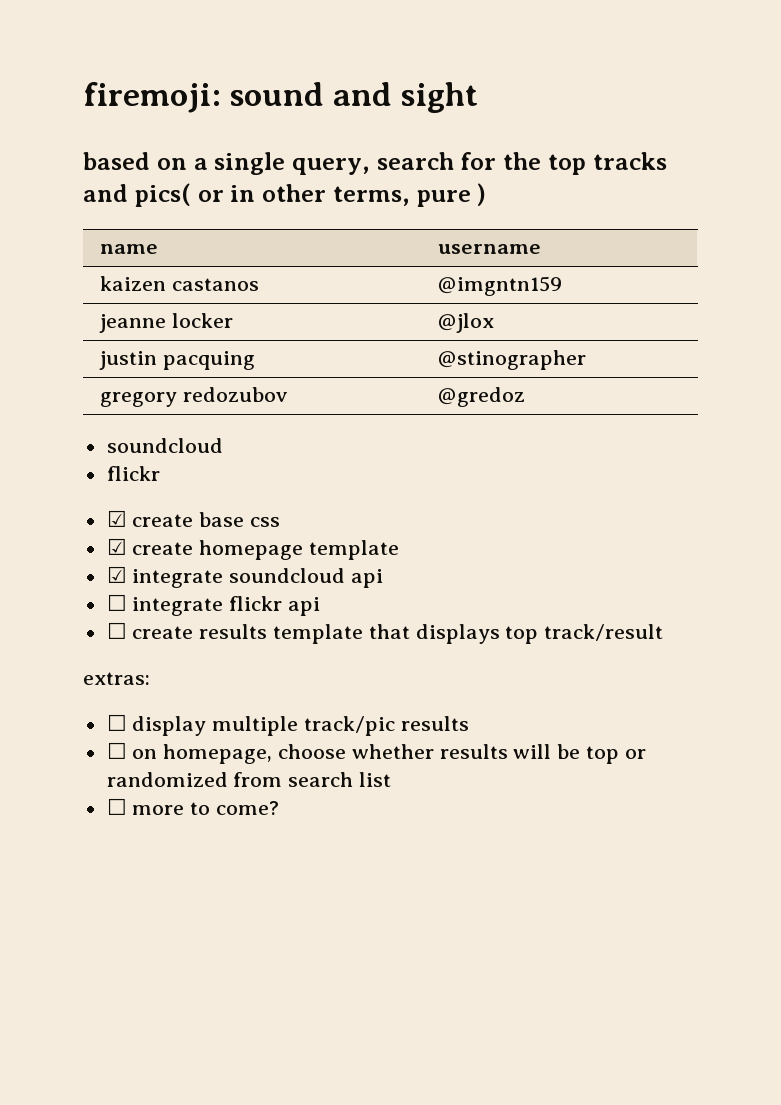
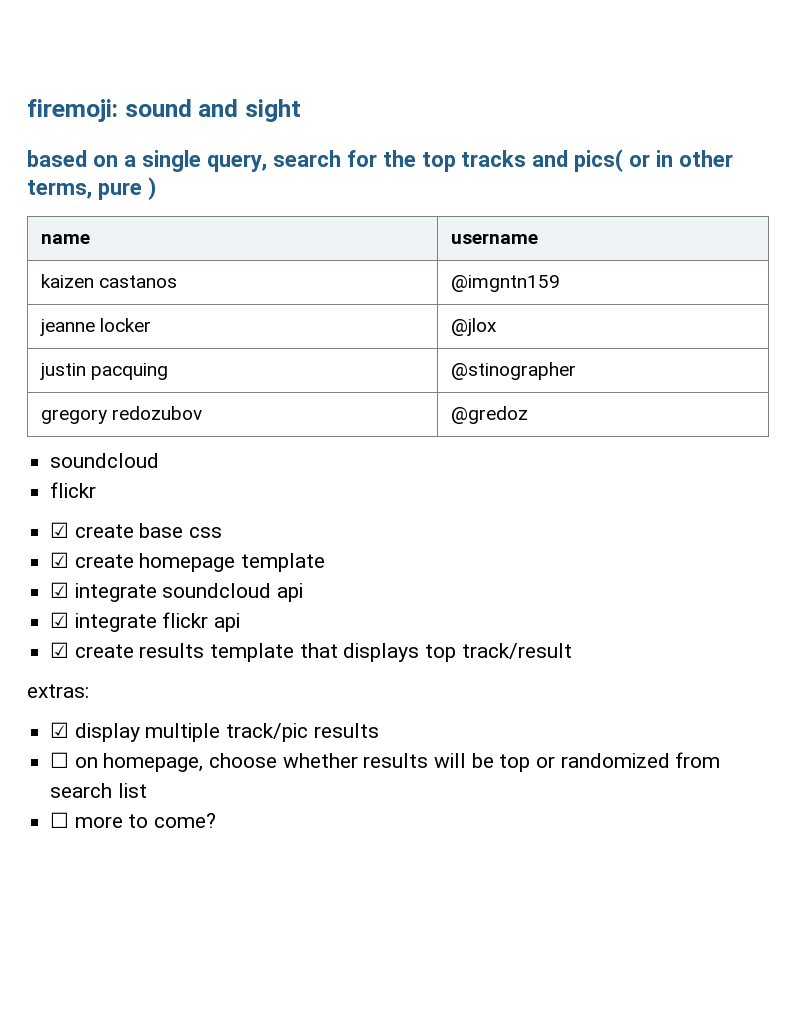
[106,594,127,611] ☐ -> [50,612,70,628] ☑
[106,622,127,639] ☐ -> [50,642,70,658] ☑
[106,714,127,731] ☐ -> [50,722,70,738] ☑

